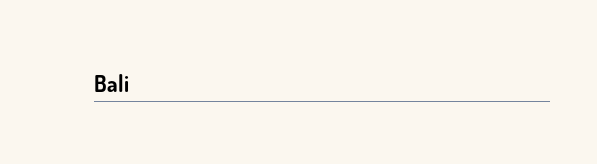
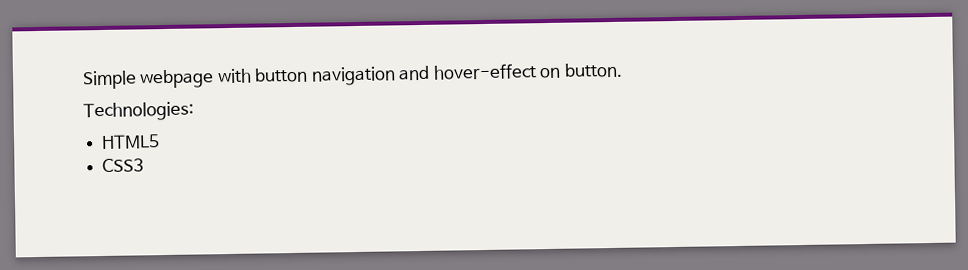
[94,74,129,92] Bali -> [82,62,623,90] [83,101,194,122] [101,134,161,149] [102,158,145,172] Simple webpage with button navigation and hover-effect on button. // Technologies: // HTML5 // CSS3

